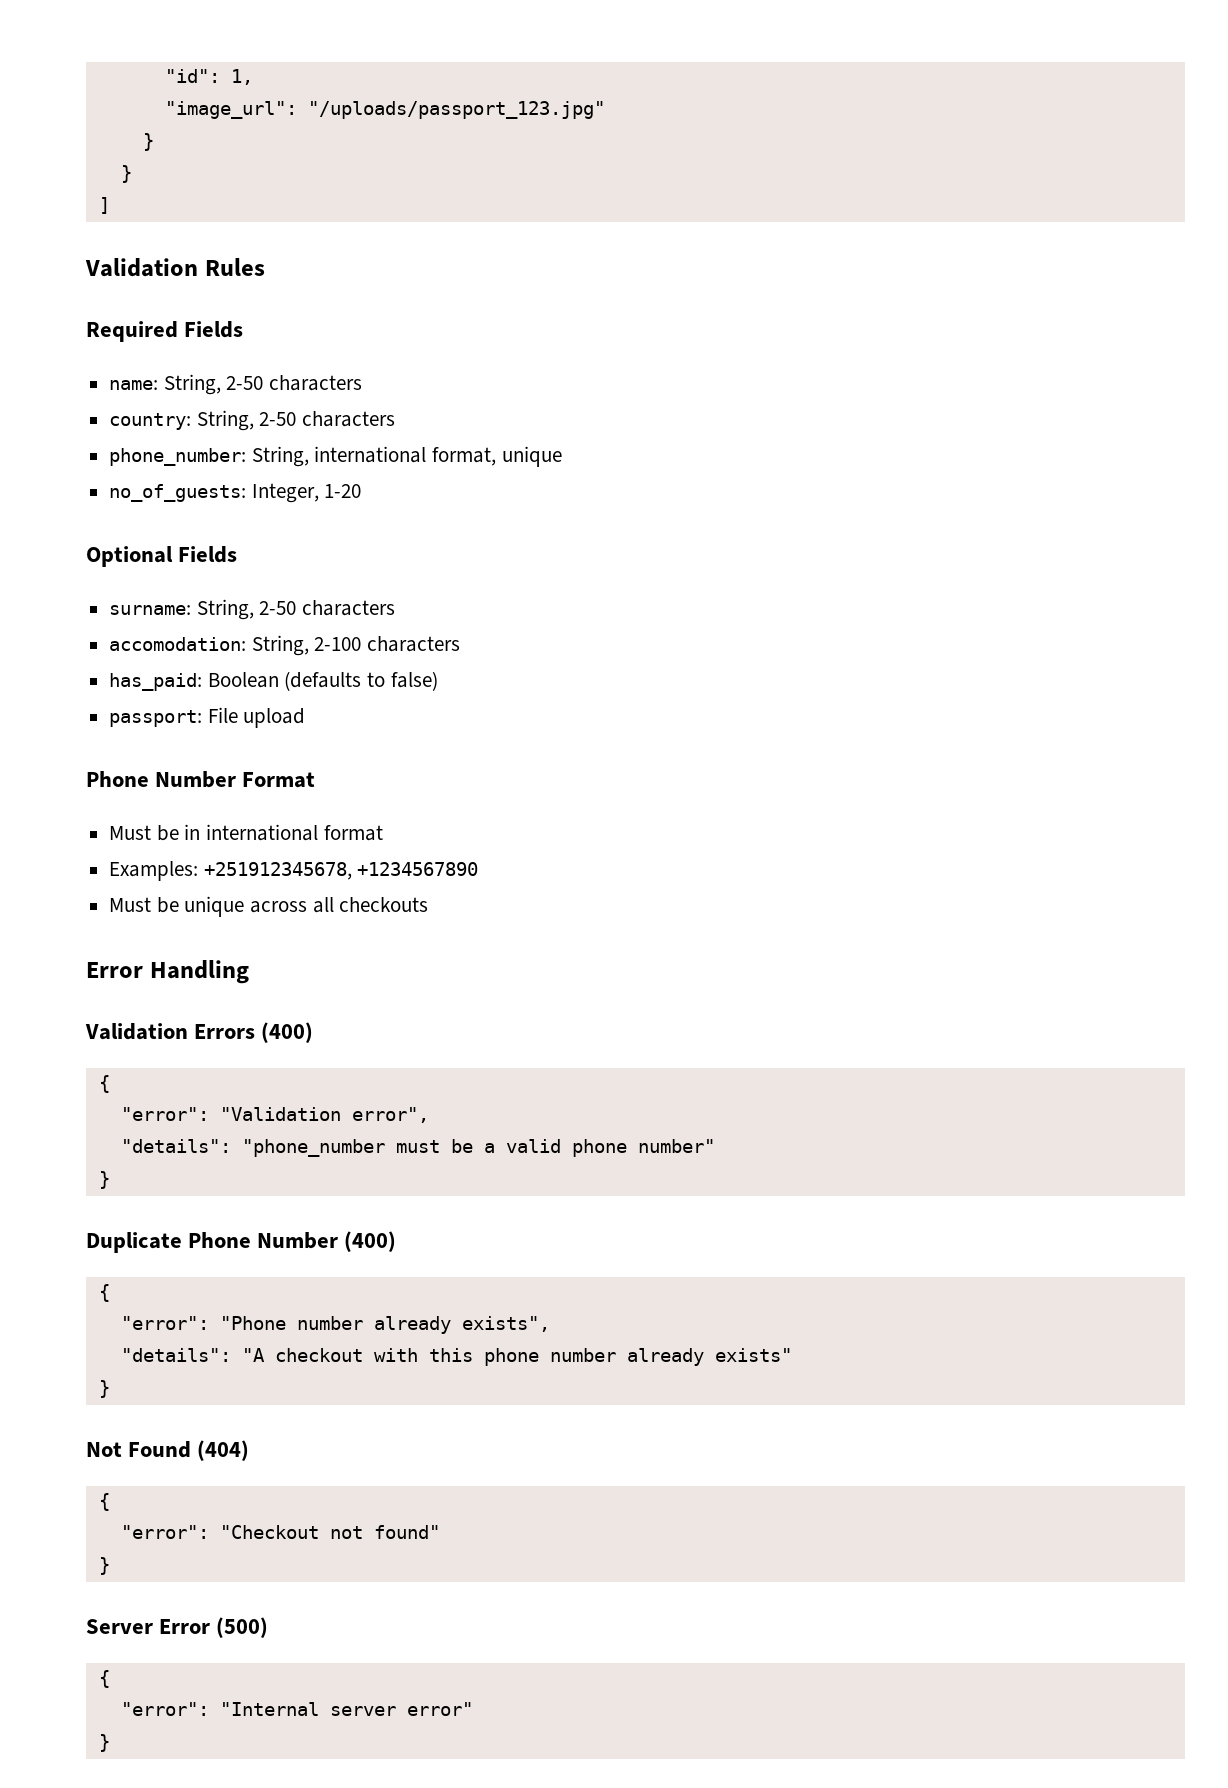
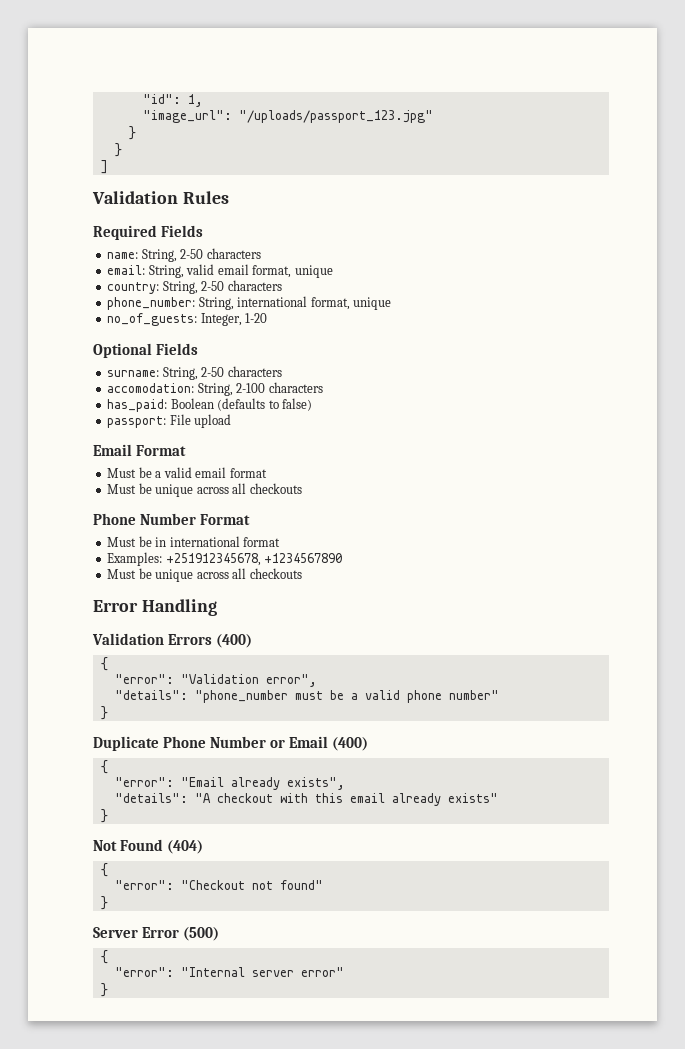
(363, 383) none -> [107,264,333,278] // email: String, valid email format, unique
(306, 718) none -> [93,444,187,456] [107,467,267,478] [107,483,302,497] // Email Format // Must be a valid email format // Must be unique across all checkouts
[344,1231,397,1252] [98,1284,110,1302] [120,1316,363,1330] (400) // { // "error": "Phone number -> [270,736,369,751] [100,760,108,774] [114,777,224,787] or Email (400) // { // "error": "Email
[483,1348,616,1366] phone number -> [349,793,385,803] email

